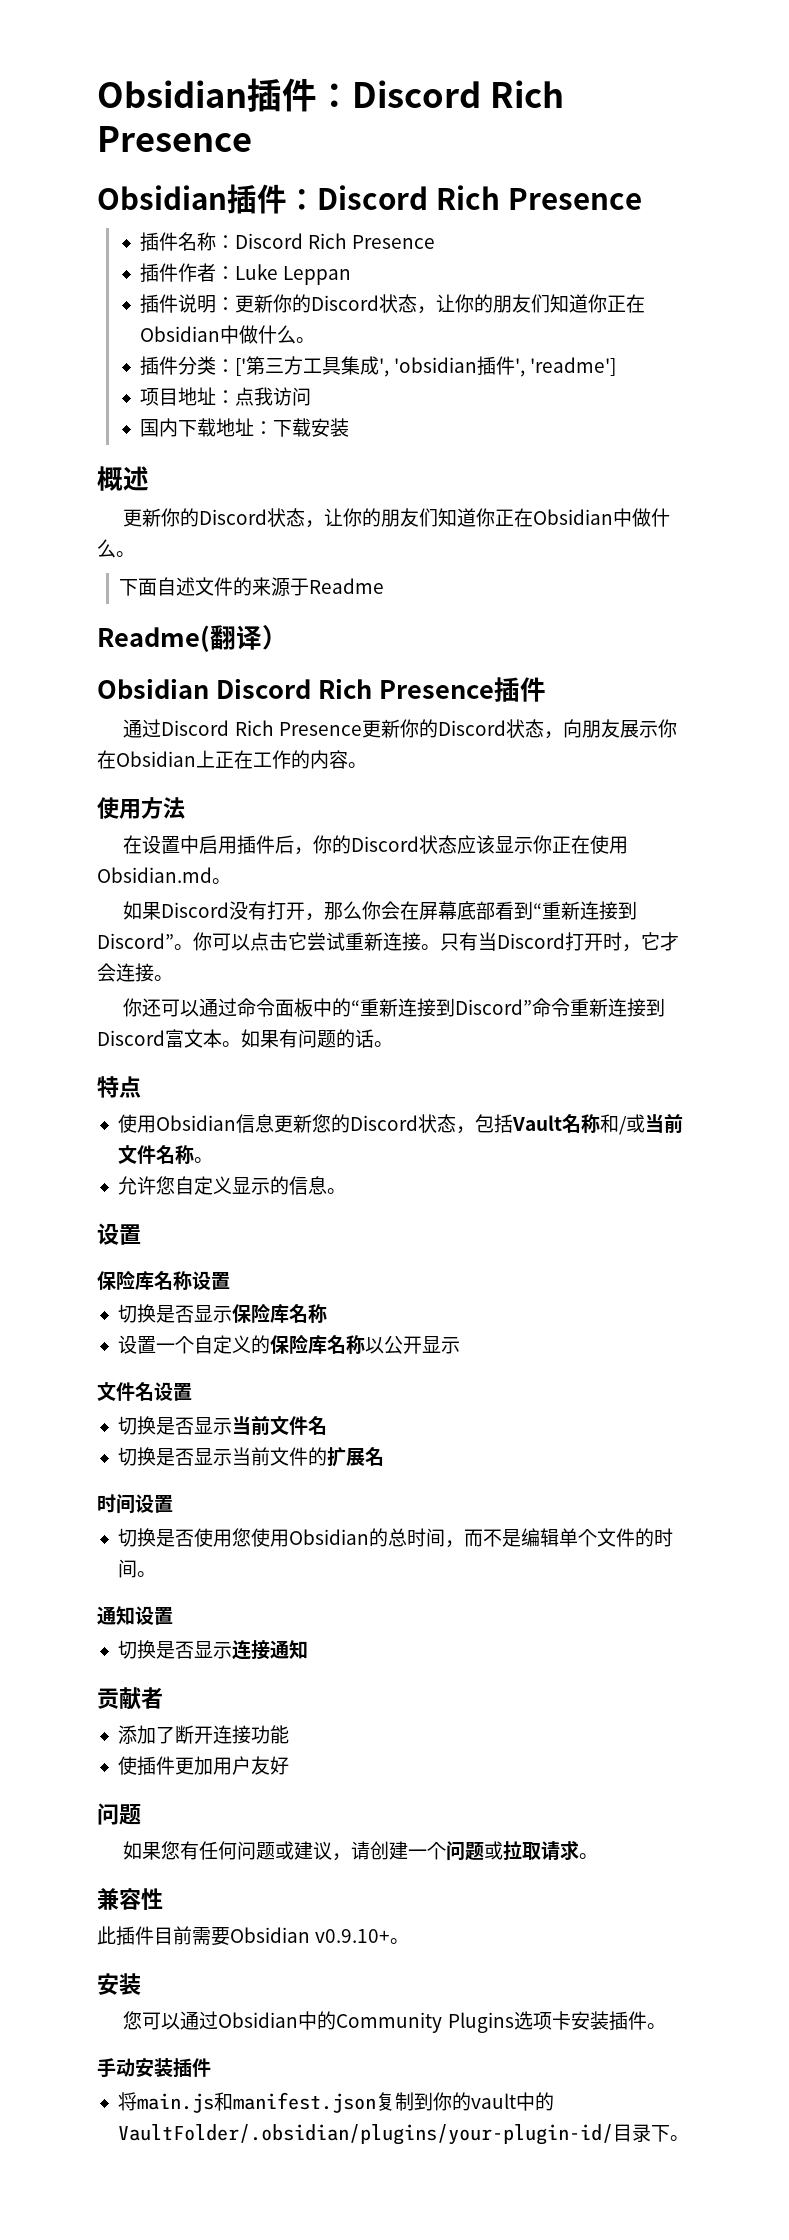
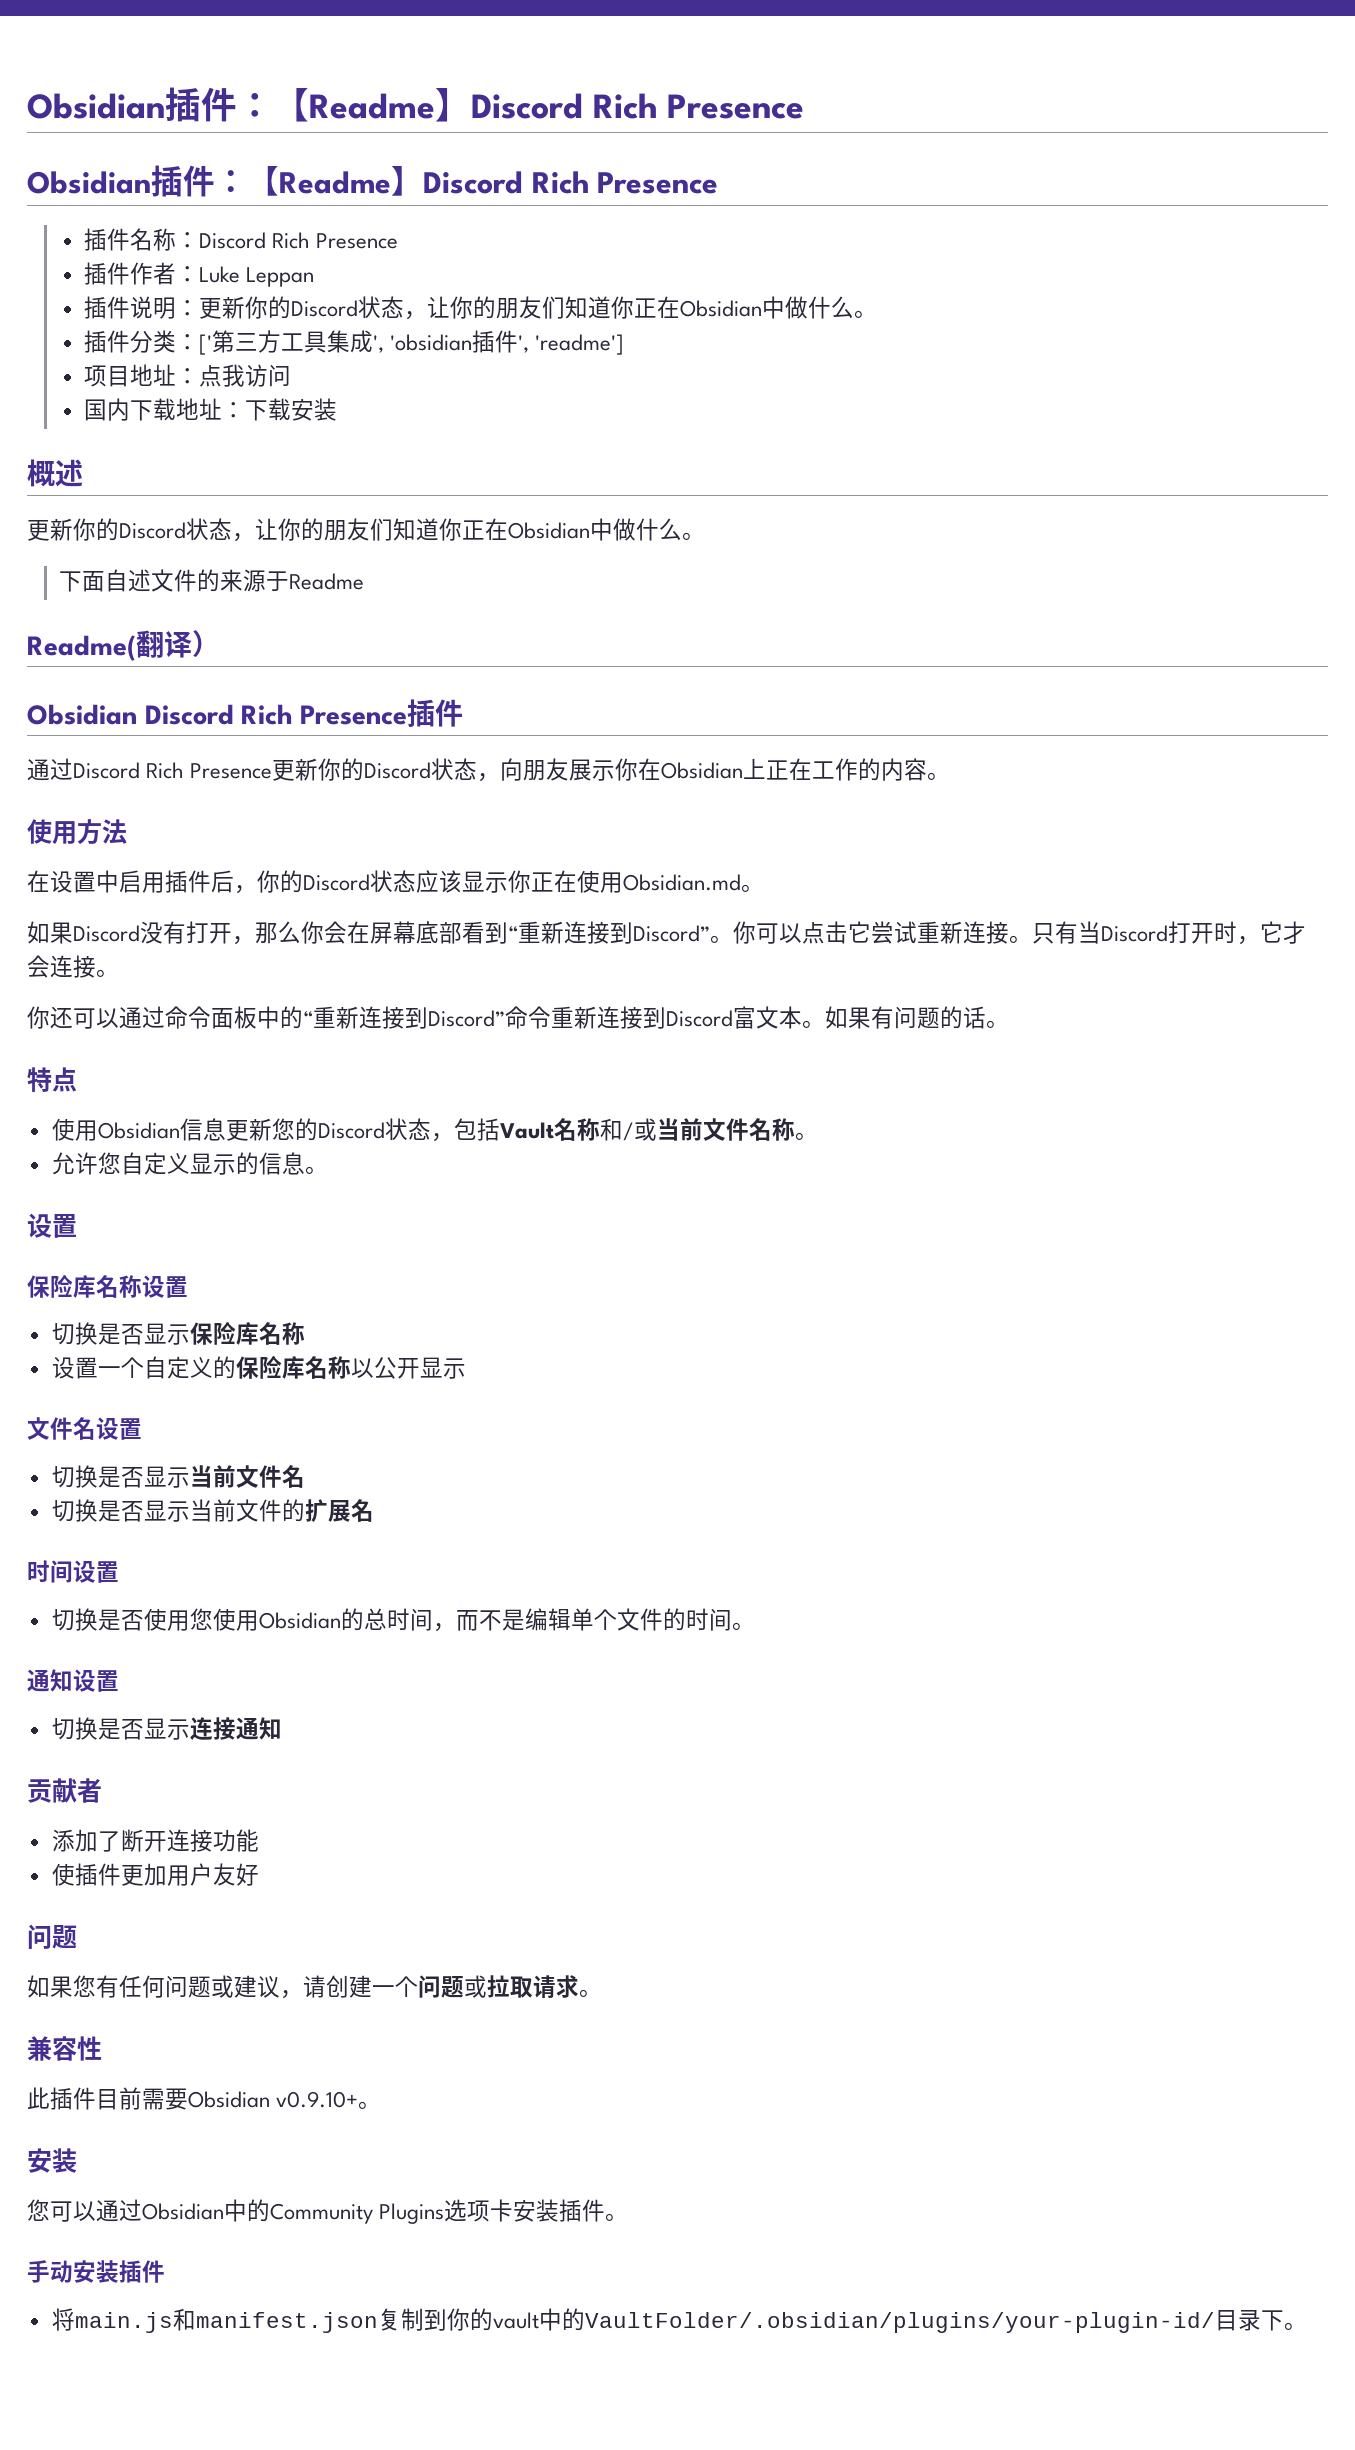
[97,78,352,112] Obsidian插件： -> [27,87,471,122] Obsidian插件：【Readme】
(317, 199) none -> [247,166,423,196] 【Readme】

